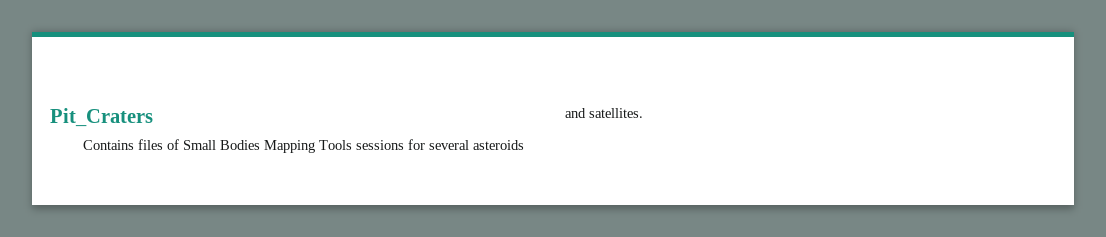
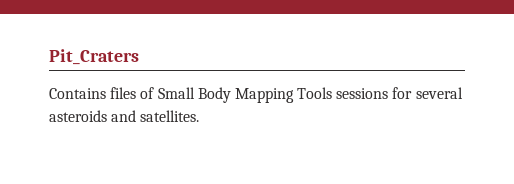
[220,140,261,150] Bodies -> [197,87,231,103] Body

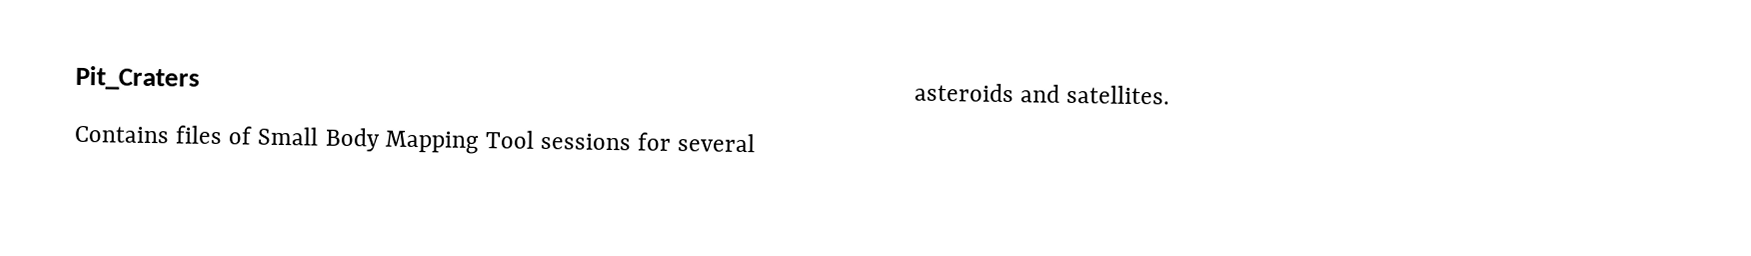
[297,87,333,99] Tools -> [484,130,534,149] Tool

